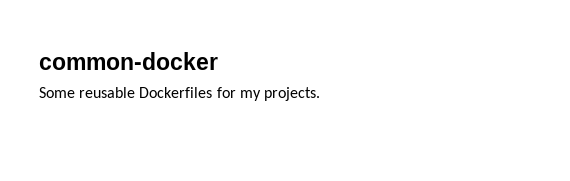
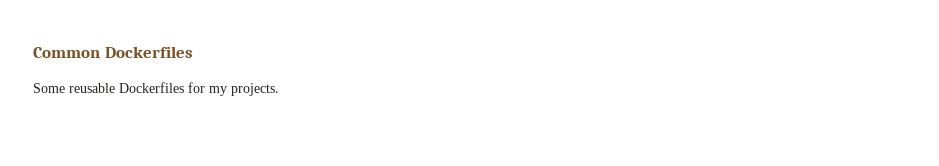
[39,52,218,70] common-docker -> [33,46,193,58] Common Dockerfiles

